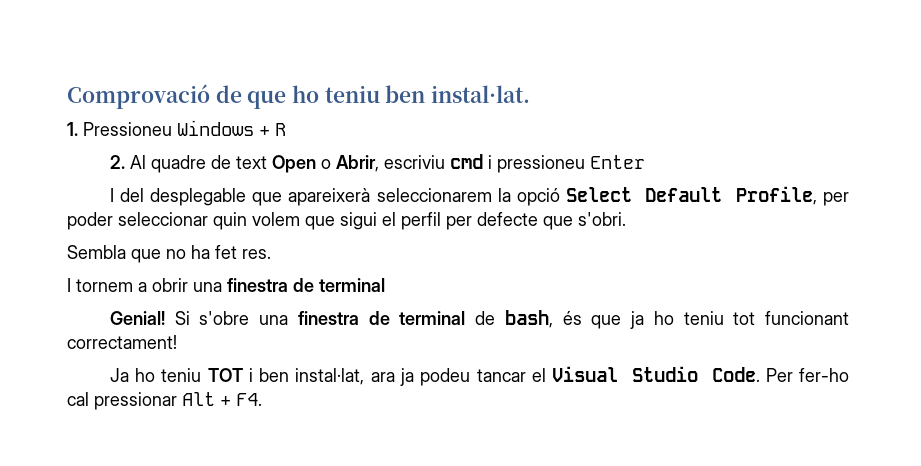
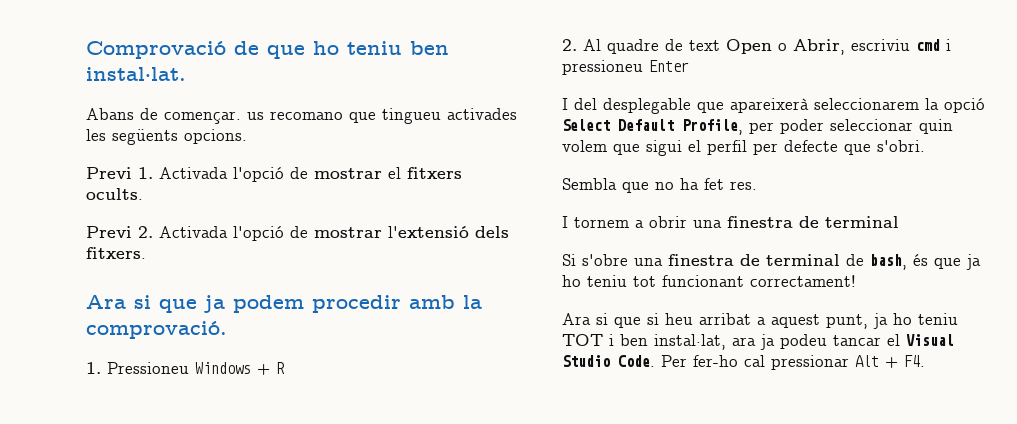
(531, 94) none -> [86,108,517,124] [86,129,247,145] [86,167,462,182] [86,188,143,200] [86,226,509,241] [86,247,146,259] [86,295,482,313] [86,321,227,339] // Abans de començar. us recomano que tingueu activades les següents opcions. // Previ 1. Activada l'opció de mostrar el fitxers ocults. // Previ 2. Activada l'opció de mostrar l'extensió dels fitxers. // Ara si que ja podem procedir amb la comprovació.
[109,311,165,325] Genial! -> (899, 222) none
[109,368,129,382] Ja -> [562,313,888,329] Ara si que si heu arribat a aquest punt, ja

